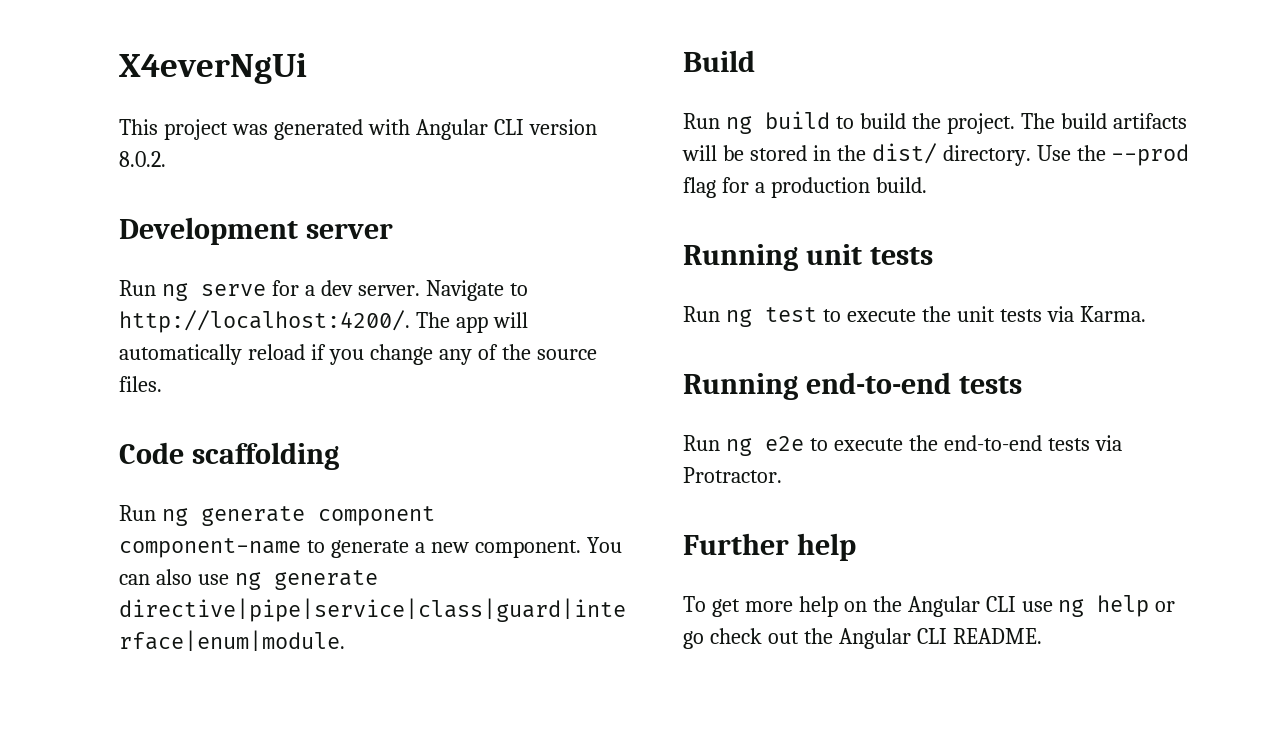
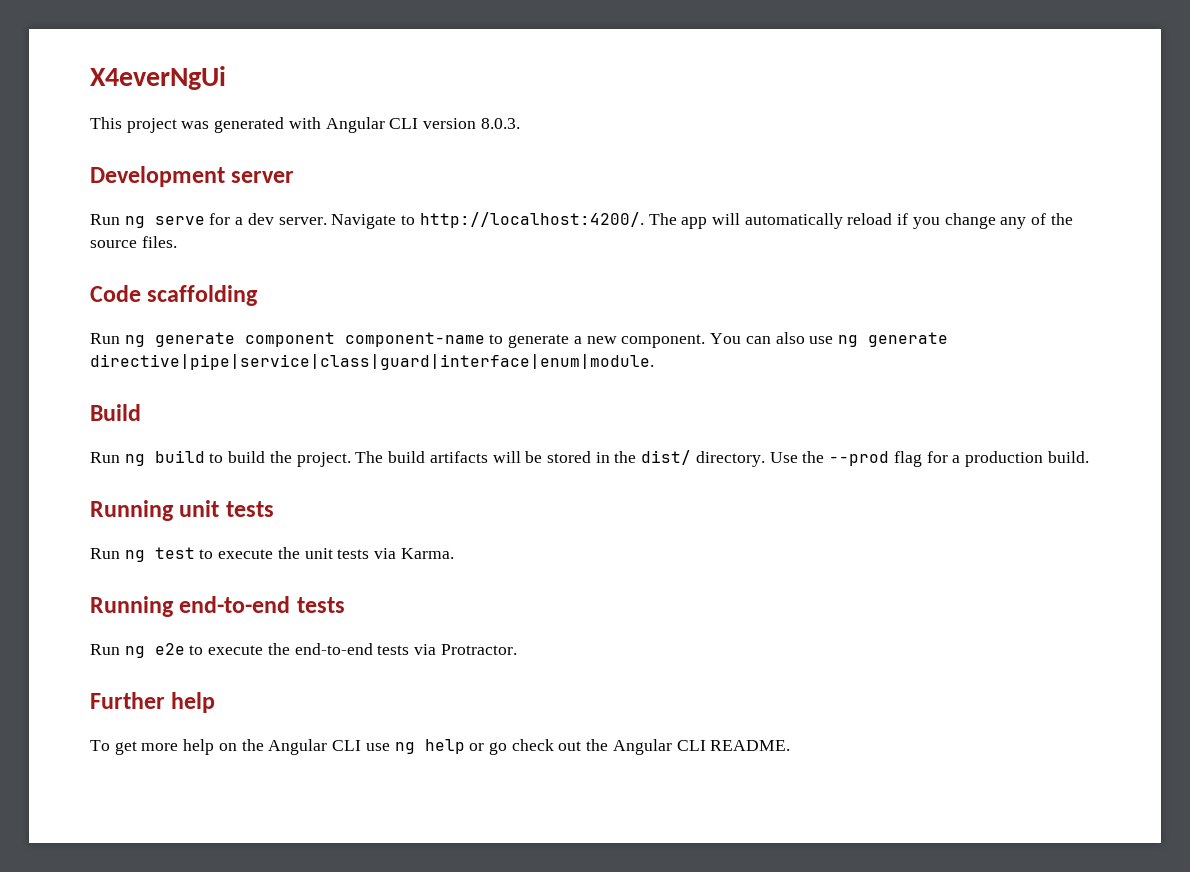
[119,151,166,167] 8.0.2. -> [480,118,520,129] 8.0.3.

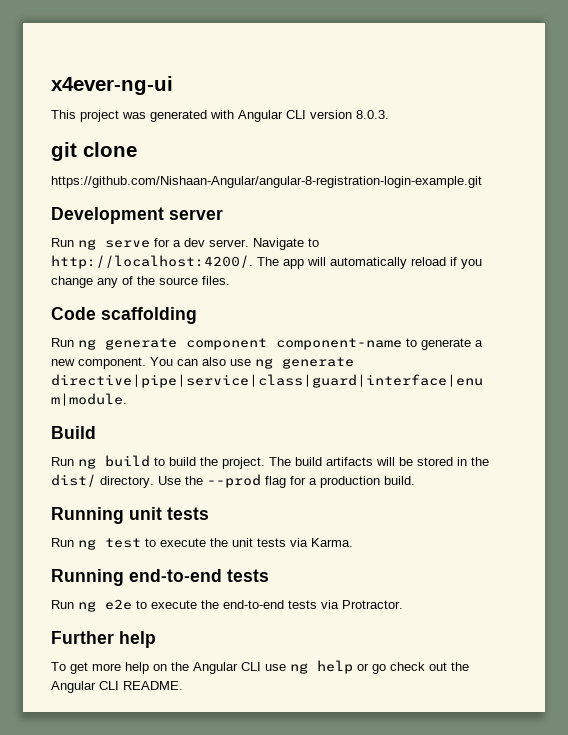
[90,66,226,90] X4everNgUi -> [51,76,173,95] x4ever-ng-ui
(520, 123) none -> [51,142,137,161] [51,176,482,188] // git clone // https://github.com/Nishaan-Angular/angular-8-registration-login-example.git

